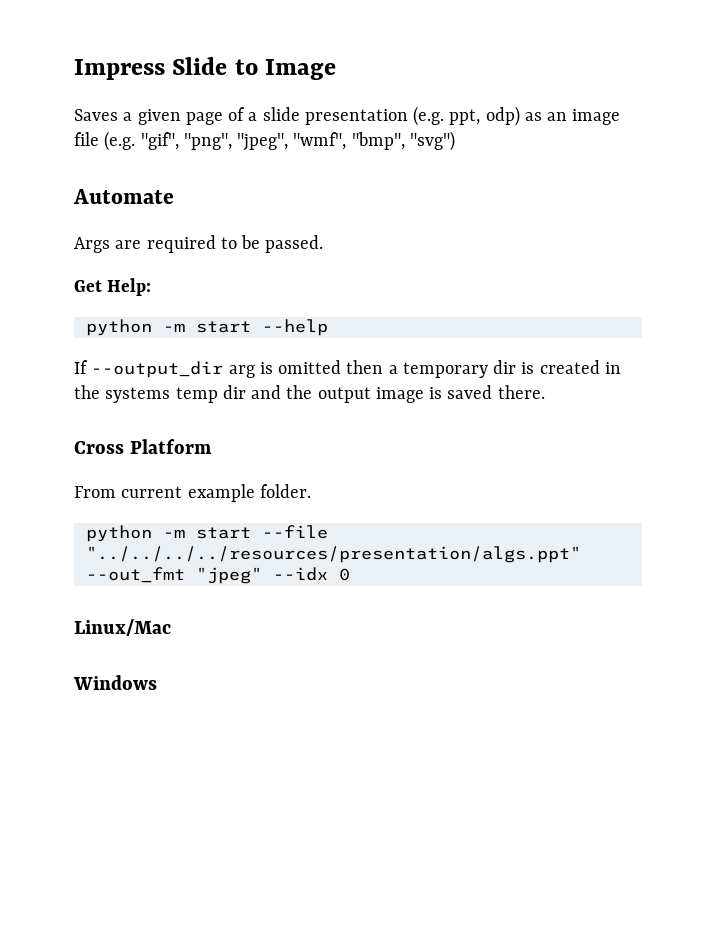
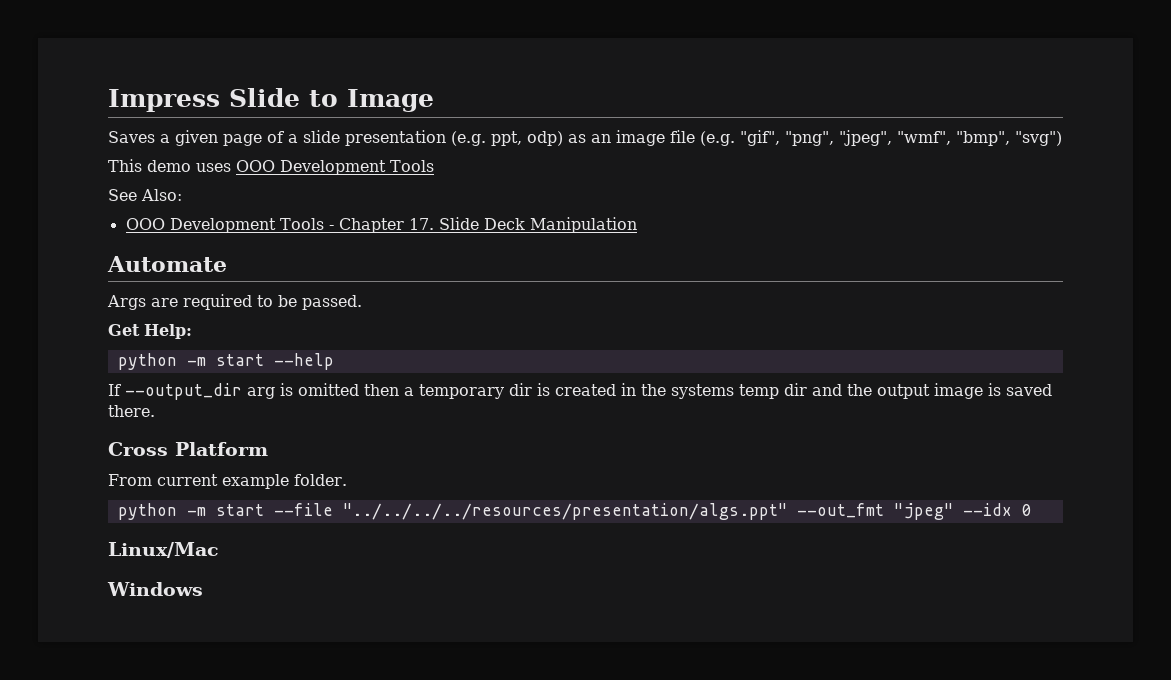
(455, 141) none -> [108,159,434,175] [108,189,182,201] [125,217,637,233] // This demo uses OOO Development Tools // See Also: // OOO Development Tools - Chapter 17. Slide Deck Manipulation

